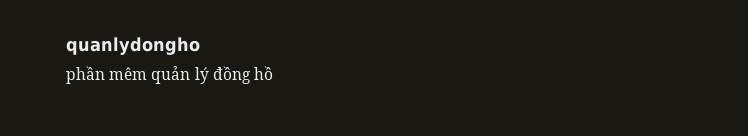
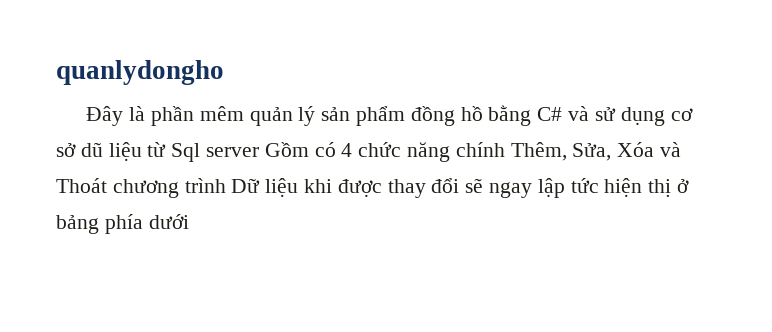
(200, 46) none -> [86,106,146,126] Đây là
[212,66,273,84] đồng hồ -> [321,105,693,126] [56,142,682,162] [56,178,690,198] [56,214,189,234] sản phẩm đồng hồ bằng C# và sử dụng cơ sở dũ liệu từ Sql server Gồm có 4 chức năng chính Thêm, Sửa, Xóa và Thoát chương trình Dữ liệu khi được thay đổi sẽ ngay lập tức hiện thị ở bảng phía dưới

